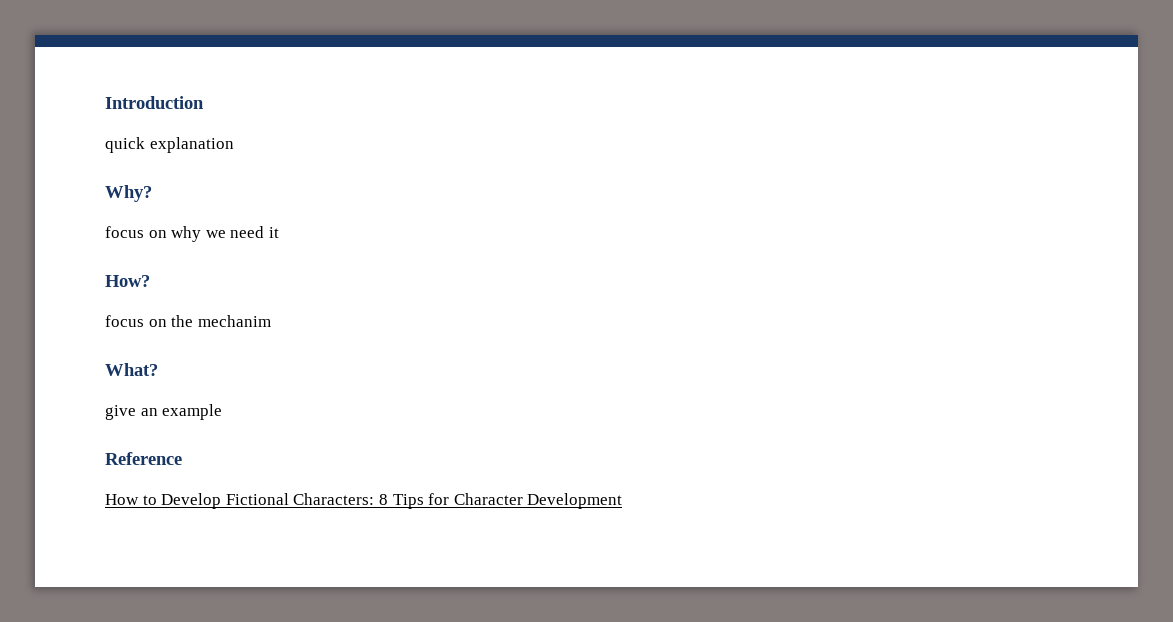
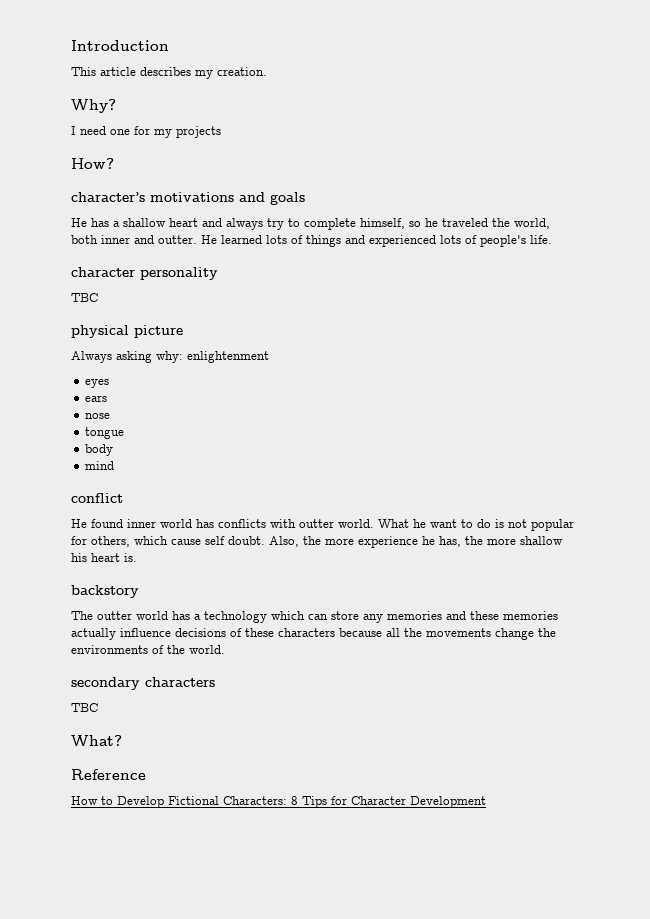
[105,137,234,153] [105,185,152,202] [105,226,279,242] [105,275,150,287] [105,315,271,327] [105,363,158,376] [105,404,223,420] quick explanation // Why? // focus on why we need it // How? // focus on the mechanim // What? // give an example -> [71,67,267,79] [71,99,116,113] [71,126,221,138] [71,158,114,169] [71,192,305,205] [71,218,550,230] [71,235,552,247] [71,267,218,280] [71,293,98,302] [71,325,183,338] [71,351,269,363] [85,379,110,388] [85,395,108,402] [85,413,111,419] [85,427,125,439] [85,444,114,456] [85,461,115,470] [71,493,123,503] [71,519,574,531] [71,536,563,548] [71,553,137,562] [71,585,139,598] [71,611,558,623] [71,628,556,640] [71,645,225,654] [71,677,215,690] [71,703,98,712] [71,735,122,747] This article describes my creation. // Why? // I need one for my projects // How? // character’s motivations and goals // He has a shallow heart and always try to complete himself, so he traveled the world, both inner and outter. He learned lots of things and experienced lots of people's life. // character personality // TBC // physical picture // Always asking why: enlightenment // eyes // ears // nose // tongue // body // mind // conflict // He found inner world has conflicts with outter world. What he want to do is not popular for others, which cause self doubt. Also, the more experience he has, the more shallow his heart is. // backstory // The outter world has a technology which can store any memories and these memories actually influence decisions of these characters because all the movements change the environments of the world. // secondary characters // TBC // What?

